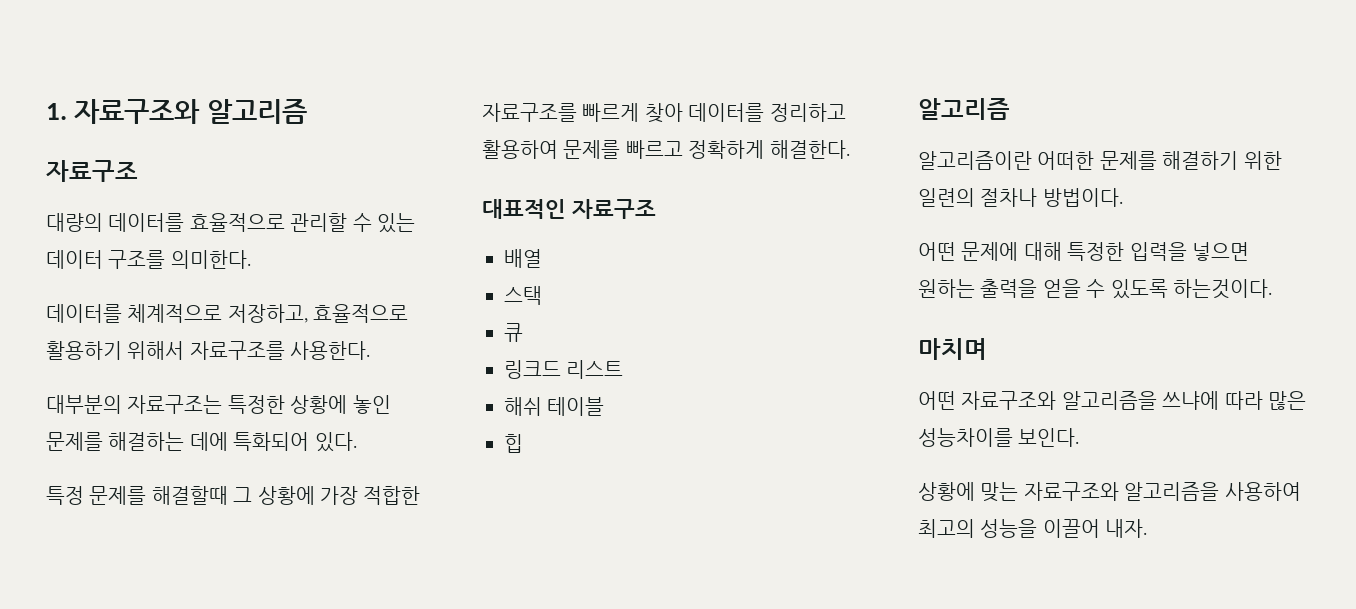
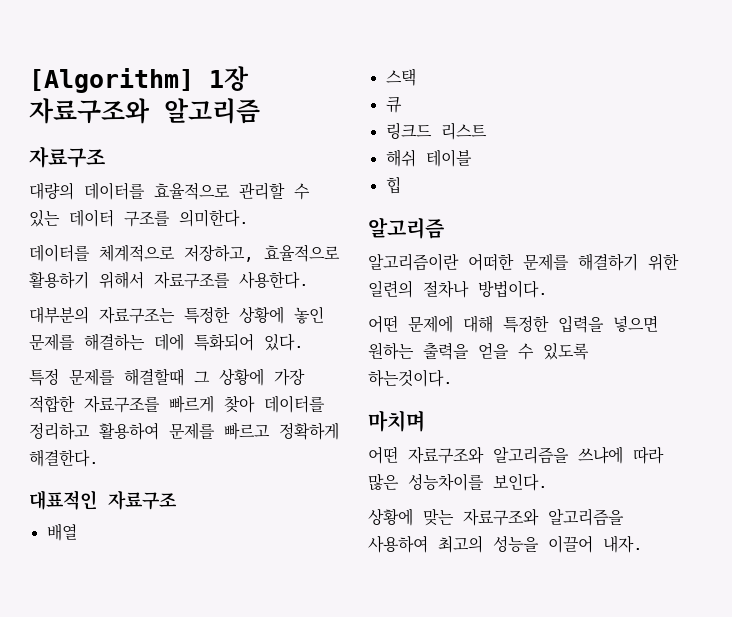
[46,103,67,120] 1. -> [29,66,249,93] [Algorithm] 1장

